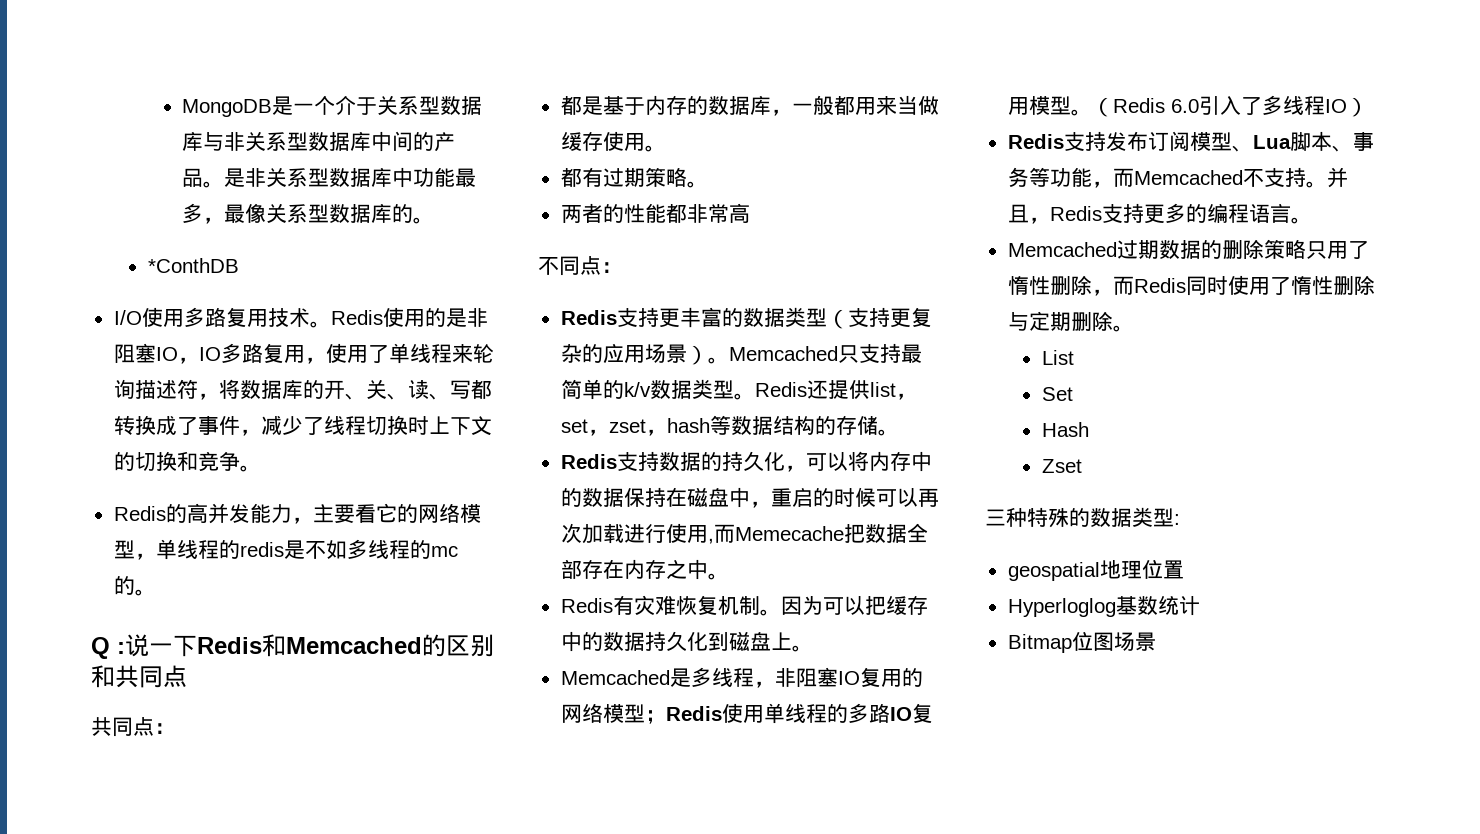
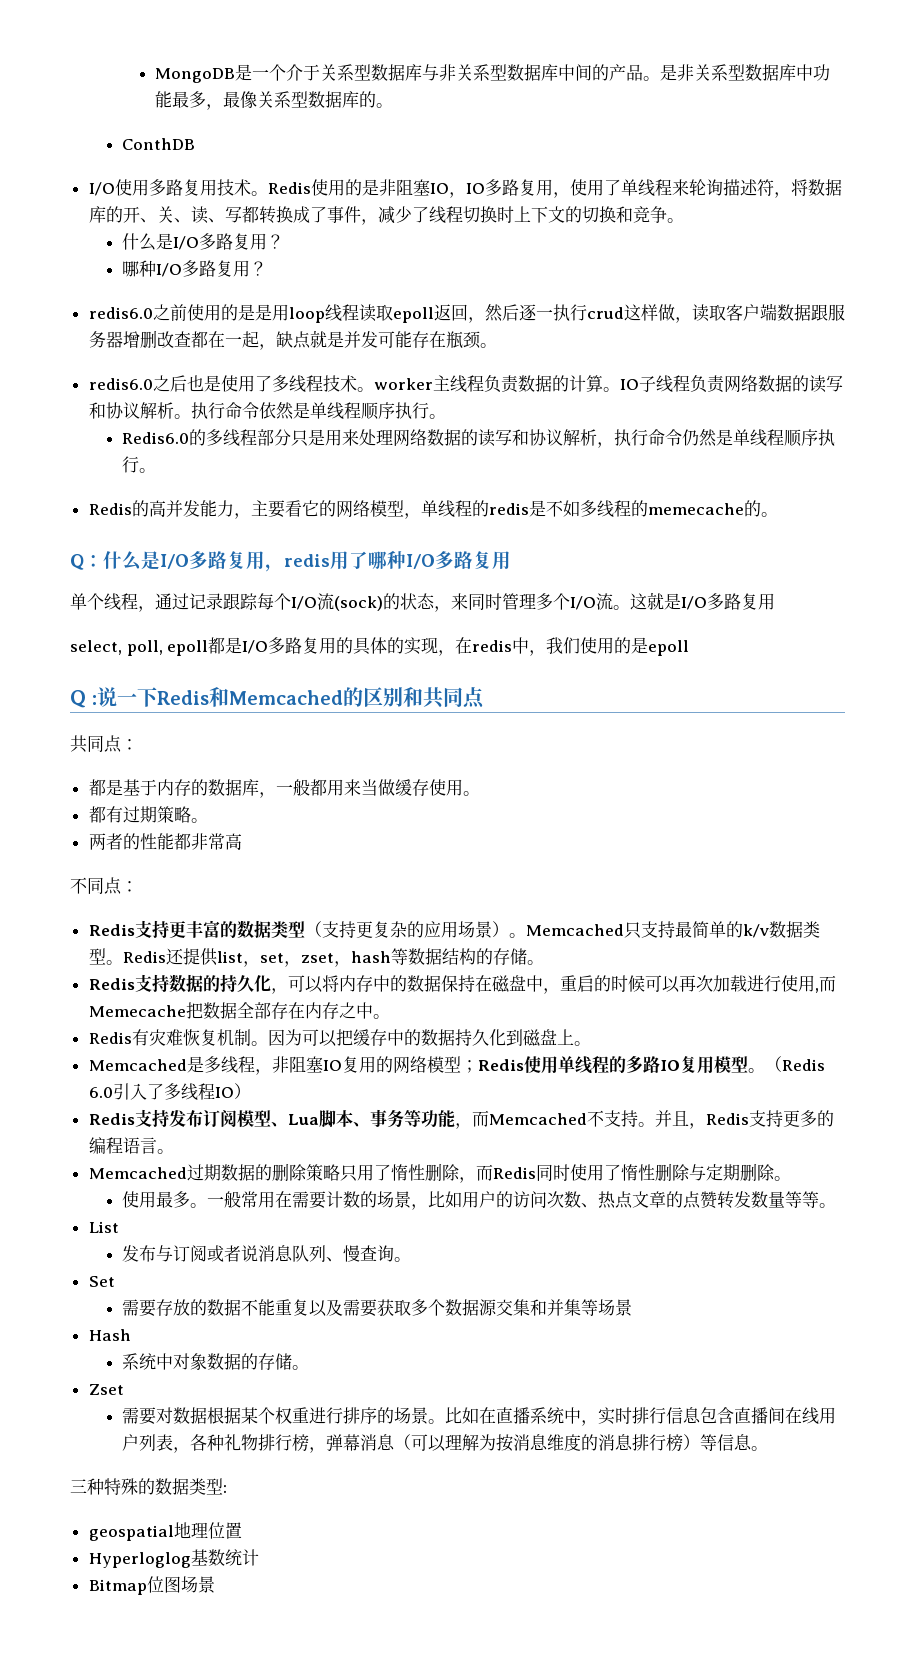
[147,258,239,273] *ConthDB -> [121,138,195,150] ConthDB
(261, 468) none -> [121,233,284,251] [121,260,267,277] [88,303,845,323] [88,330,497,350] [88,375,843,393] [88,402,446,420] [121,429,835,448] [121,456,156,473] // 什么是I/O多路复用？ // 哪种I/O多路复用？ // redis6.0之前使用的是是用loop线程读取epoll返回，然后逐一执行crud这样做，读取客户端数据跟服务器增删改查都在一起，缺点就是并发可能存在瓶颈。 // redis6.0之后也是使用了多线程技术。worker主线程负责数据的计算。IO子线程负责网络数据的读写和协议解析。执行命令依然是单线程顺序执行。 // Redis6.0的多线程部分只是用来处理网络数据的读写和协议解析，执行命令仍然是单线程顺序执行。
[430,546,458,557] [113,576,156,596] mc的。 -> [647,500,778,517] [70,550,511,572] [70,592,775,612] [70,637,690,656] memecache的。 // Q：什么是I/O多路复用，redis用了哪种I/O多路复用 // 单个线程，通过记录跟踪每个I/O流(sock)的状态，来同时管理多个I/O流。这就是I/O多路复用 // select, poll, epoll都是I/O多路复用的具体的实现，在redis中，我们使用的是epoll
[1041,350,1074,365] [1041,387,1073,401] [1041,422,1089,437] [1041,459,1082,473] List // Set // Hash // Zset -> [121,1191,836,1210] [88,1221,119,1233] [121,1245,411,1262] [88,1276,115,1287] [121,1299,632,1317] [88,1329,131,1341] [121,1353,309,1370] [88,1384,124,1395] [121,1407,836,1426] [121,1434,768,1453] 使用最多。一般常用在需要计数的场景，比如用户的访问次数、热点文章的点赞转发数量等等。 // List // 发布与订阅或者说消息队列、慢查询。 // Set // 需要存放的数据不能重复以及需要获取多个数据源交集和并集等场景 // Hash // 系统中对象数据的存储。 // Zset // 需要对数据根据某个权重进行排序的场景。比如在直播系统中，实时排行信息包含直播间在线用户列表，各种礼物排行榜，弹幕消息（可以理解为按消息维度的消息排行榜）等信息。

